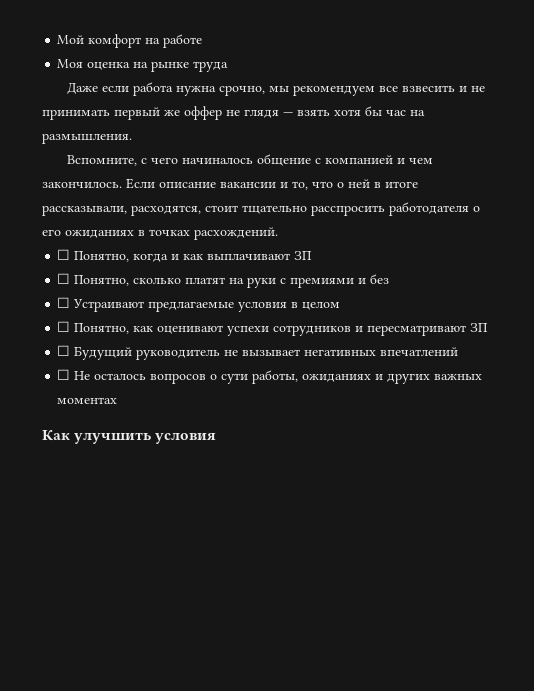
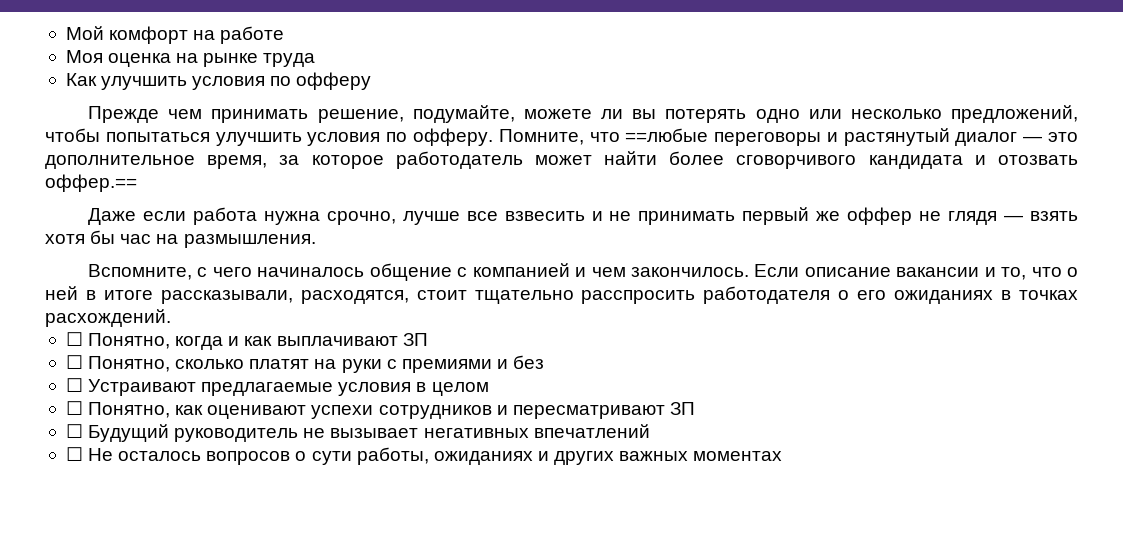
(229, 66) none -> [65,72,372,90] [87,105,1079,123] [45,128,1079,146] [45,151,1079,169] [45,174,137,192] // Как улучшить условия по офферу // Прежде чем принимать решение, подумайте, можете ли вы потерять одно или несколько предложений, чтобы попытаться улучшить условия по офферу. Помните, что ==любые переговоры и растянутый диалог — это дополнительное время, за которое работодатель может найти более сговорчивого кандидата и отозвать оффер.==
[268,85,375,96] мы рекомендуем -> [402,211,460,225] лучше
[42,430,217,444] // Как улучшить условия -> (783, 456) none

